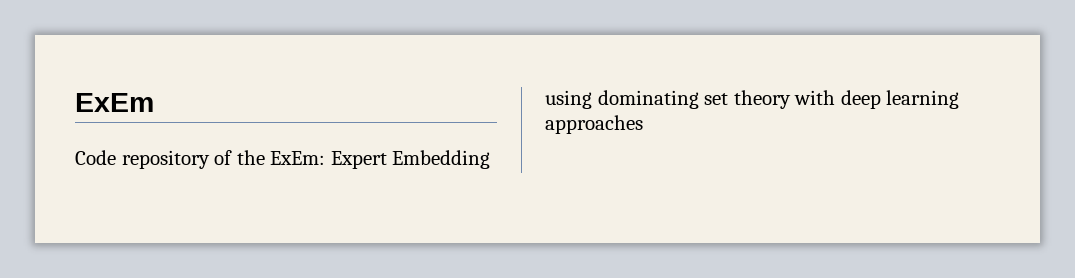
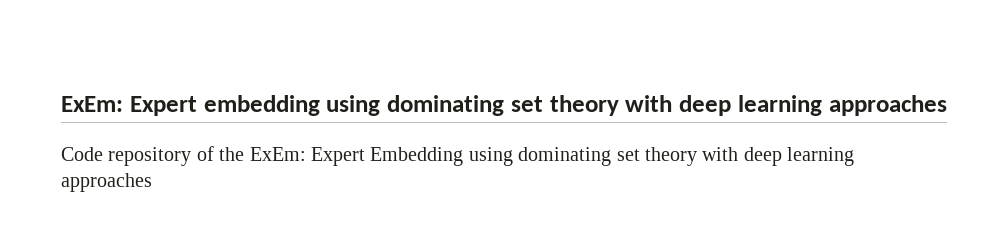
[75,93,154,112] ExEm -> [61,95,947,116] ExEm: Expert embedding using dominating set theory with deep learning approaches

